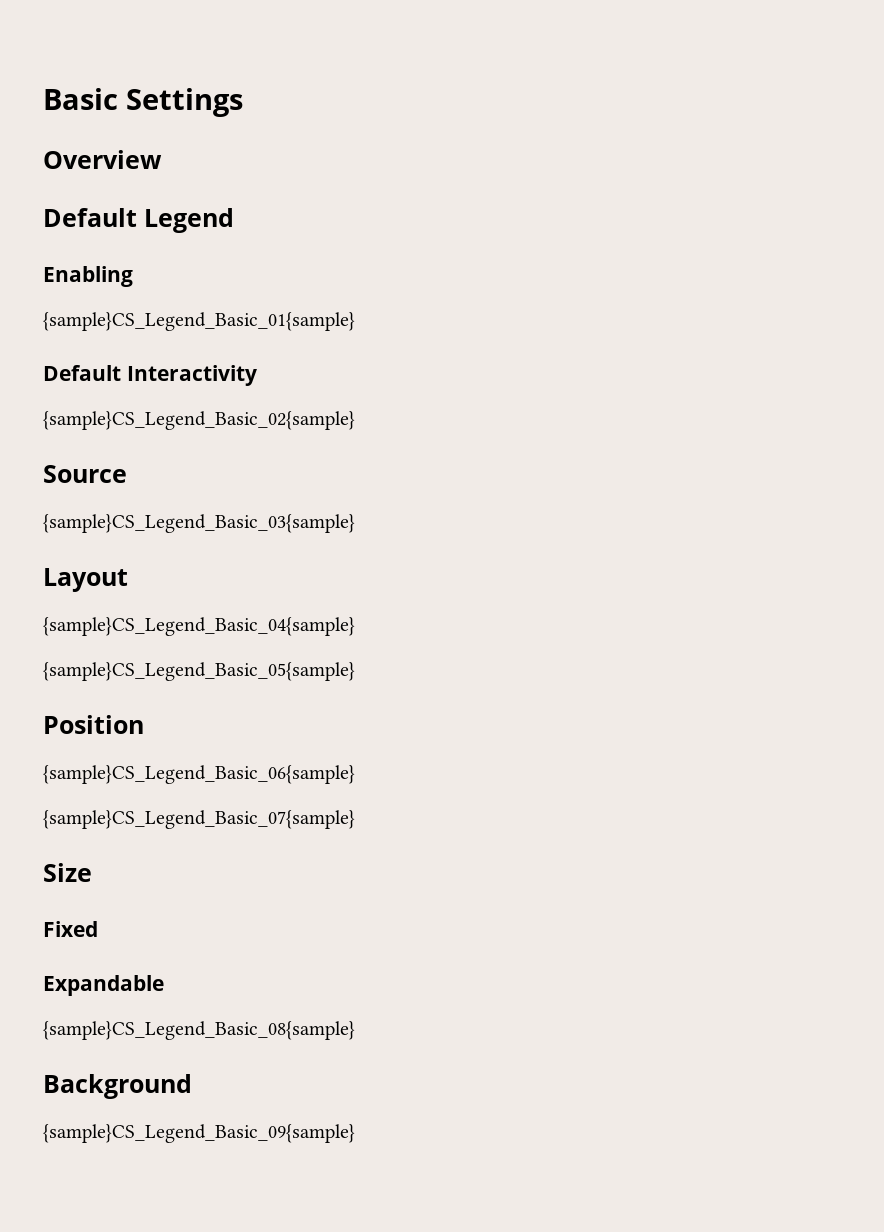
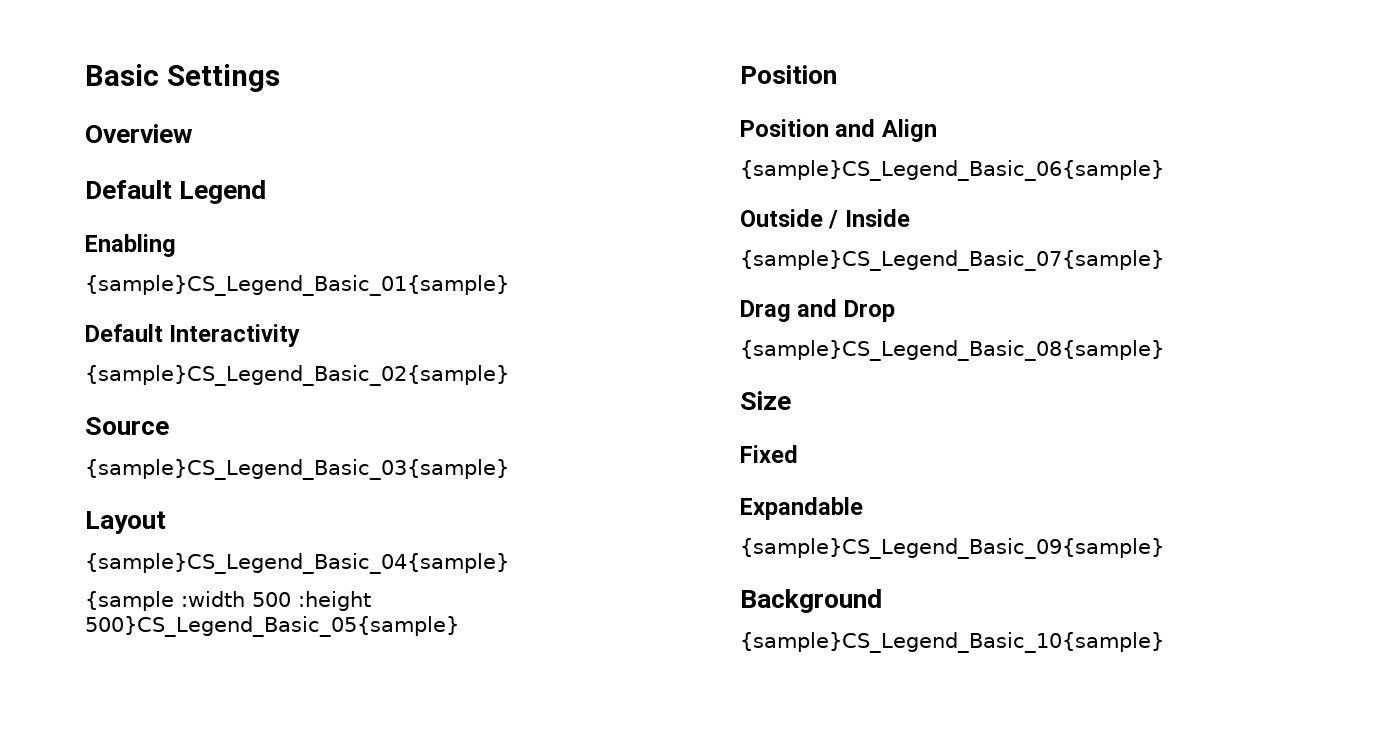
[43,662,355,681] [43,715,144,734] [43,765,355,784] [43,810,355,829] {sample}CS_Legend_Basic_05{sample} // Position // {sample}CS_Legend_Basic_06{sample} // {sample}CS_Legend_Basic_07{sample} -> [85,591,371,611] [85,616,459,637] [740,65,837,84] [740,119,937,142] [740,160,1164,181] [740,209,910,229] [740,250,1164,271] [740,299,895,322] [740,340,1164,361] {sample :width 500 :height 500}CS_Legend_Basic_05{sample} // Position // Position and Align // {sample}CS_Legend_Basic_06{sample} // Outside / Inside // {sample}CS_Legend_Basic_07{sample} // Drag and Drop // {sample}CS_Legend_Basic_08{sample}
[43,1021,355,1040] {sample}CS_Legend_Basic_08{sample} -> [740,538,1164,559] {sample}CS_Legend_Basic_09{sample}
[43,1124,355,1143] {sample}CS_Legend_Basic_09{sample} -> [740,632,1164,653] {sample}CS_Legend_Basic_10{sample}

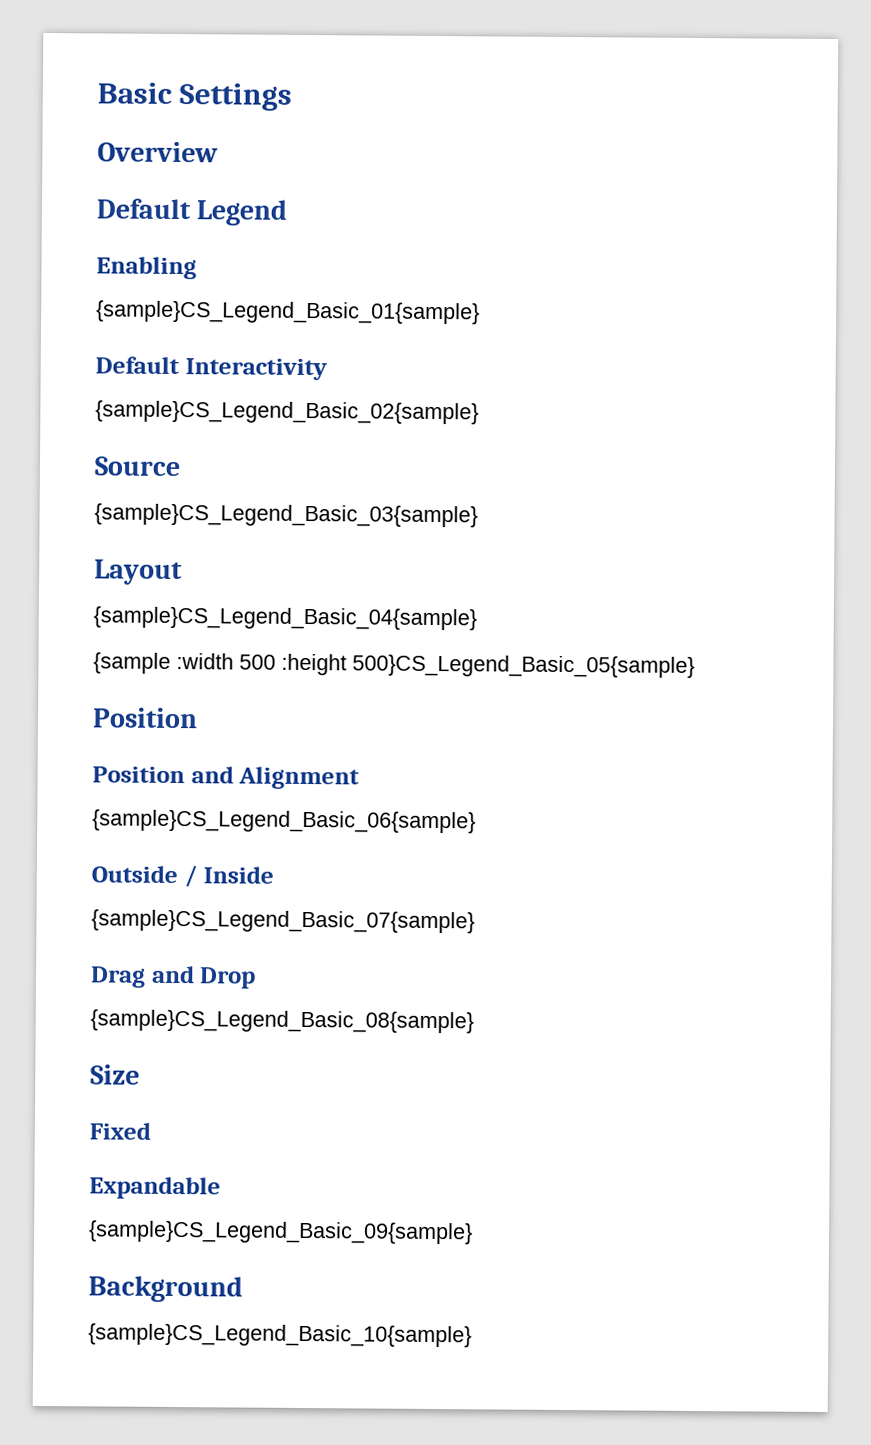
[881,119,937,142] Align -> [238,766,361,790] Alignment

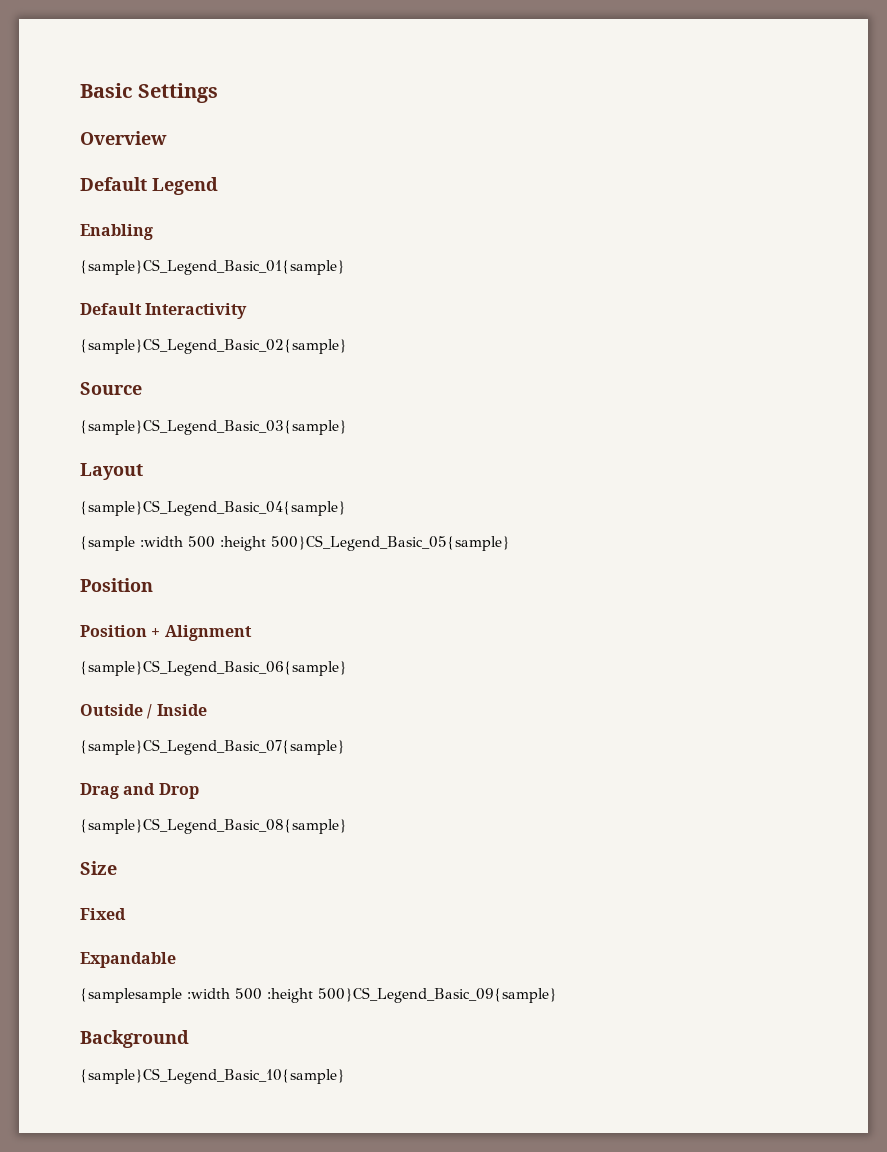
[190,766,234,784] and -> [151,628,161,637] +
[89,1220,473,1245] {sample}CS_Legend_Basic_09{sample} -> [80,987,557,1003] {samplesample :width 500 :height 500}CS_Legend_Basic_09{sample}

